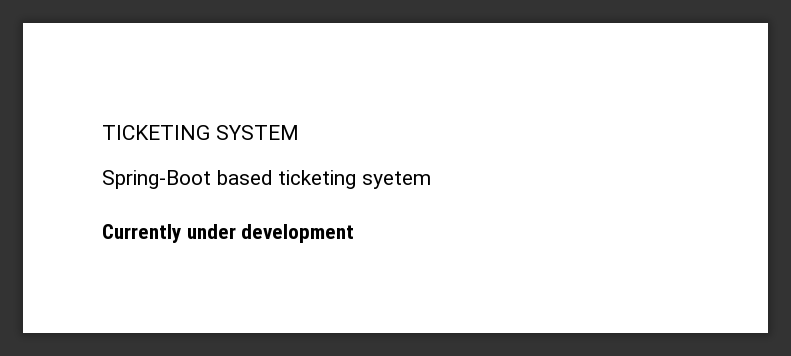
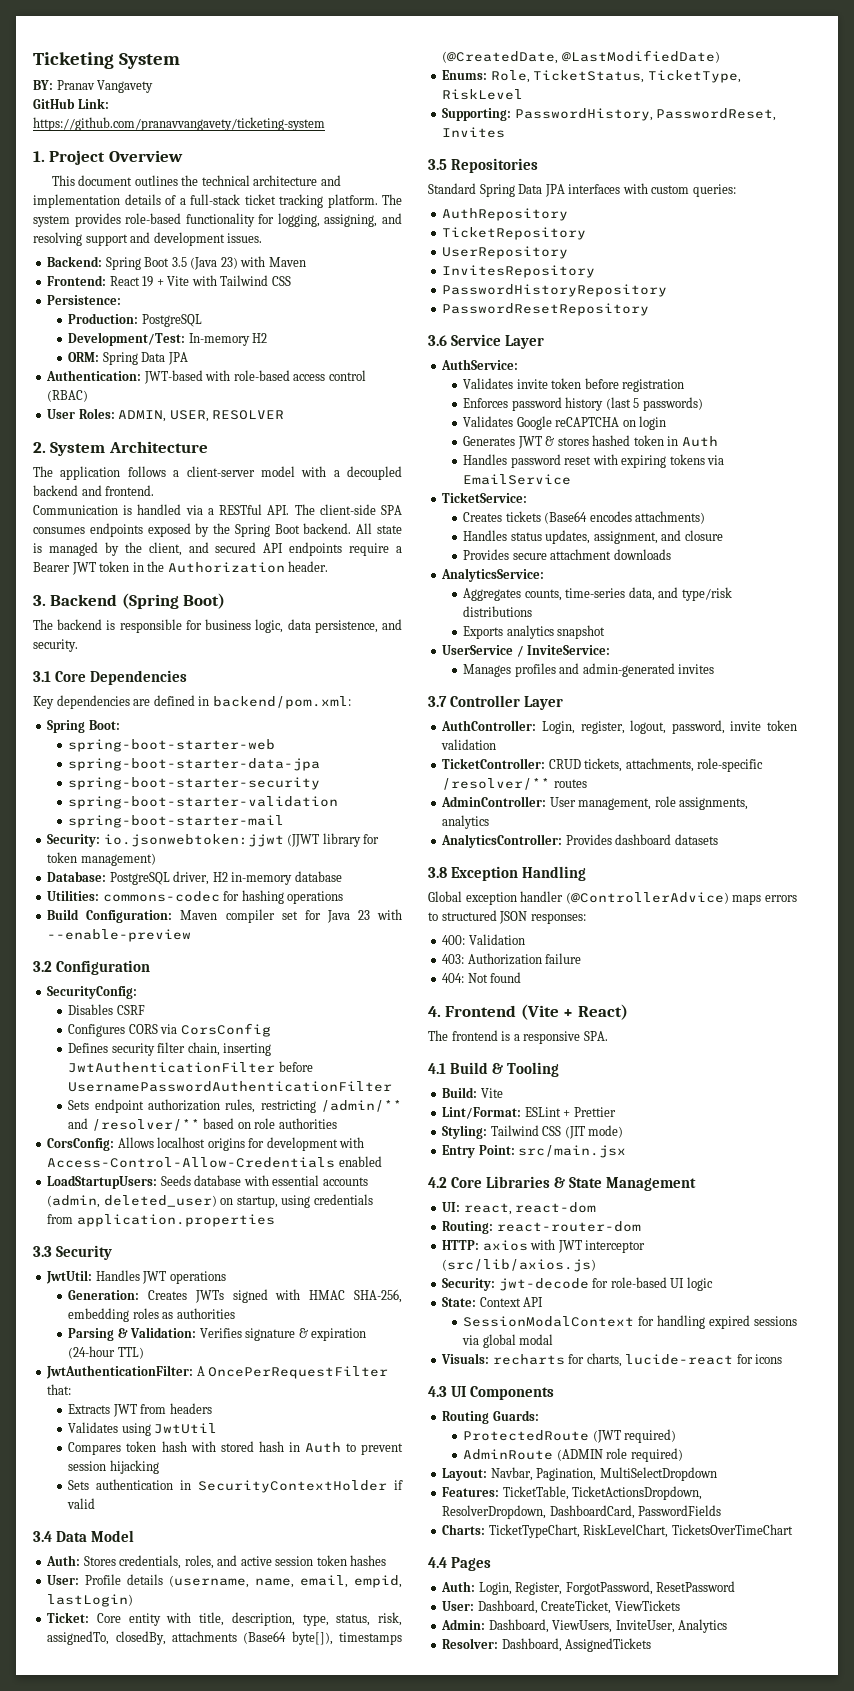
[102,125,299,140] [102,170,432,189] [102,224,355,243] TICKETING SYSTEM // Spring-Boot based ticketing syetem // Currently under development -> [33,52,180,69] [33,80,154,93] [33,98,109,109] [33,117,325,131] [33,150,183,165] [51,175,341,186] [33,194,402,208] [33,213,402,227] [33,232,263,246] [47,256,306,270] [47,275,291,287] [47,295,122,305] [68,313,202,327] [68,332,268,346] [68,352,188,365] [46,370,366,384] [47,390,89,402] [47,408,285,422] [33,441,208,456] [33,466,402,480] [33,485,155,496] [33,504,403,515] [33,523,402,537] [33,542,402,556] [33,561,329,575] [33,593,226,609] [33,619,402,633] [33,639,78,652] [33,670,187,685] [33,695,351,709] [47,720,120,733] [68,739,276,752] [68,758,321,771] [68,777,321,790] [68,796,339,809] [68,815,285,828] [47,833,380,847] [47,852,156,866] [47,871,342,885] [47,890,344,904] [47,909,402,923] [47,929,192,942] [33,960,150,975] [47,986,138,999] [68,1004,145,1015] [68,1023,271,1037] [68,1042,272,1056] [68,1061,313,1073] [68,1081,393,1092] [68,1099,402,1113] [68,1118,337,1131] [47,1137,365,1151] [47,1156,382,1168] [47,1175,368,1189] [47,1194,373,1208] [47,1214,275,1227] [33,1245,112,1260] [46,1270,226,1284] [68,1289,402,1303] [68,1308,235,1322] [68,1327,367,1341] [68,1346,144,1359] [46,1365,389,1379] [47,1384,72,1395] [68,1403,212,1417] [68,1422,218,1436] [68,1441,403,1455] [68,1460,159,1474] [68,1479,403,1493] [67,1498,96,1509] [33,1530,134,1542] [46,1555,387,1569] [47,1574,402,1588] [47,1594,134,1607] [47,1612,402,1626] [47,1631,402,1645] [442,50,720,64] [442,70,741,83] [442,89,524,100] [442,108,777,121] [442,127,506,138] [428,158,538,173] [428,183,736,197] [442,208,569,221] [442,227,587,240] [442,246,569,259] [442,265,596,278] [442,284,668,297] [442,303,650,316] [428,334,544,349] [441,359,519,370] [463,378,685,392] [463,397,703,411] [463,416,667,430] [463,435,718,449] [463,454,725,468] [463,474,572,485] [442,492,528,503] [463,511,706,524] [463,530,723,544] [463,549,671,560] [441,568,545,582] [463,587,732,601] [463,606,533,617] [463,625,606,639] [442,645,611,657] [463,663,715,677] [428,695,563,710] [441,720,797,734] [441,739,497,750] [442,758,764,772] [442,778,587,790] [441,796,749,810] [442,815,490,829] [441,834,718,848] [428,866,586,881] [428,891,798,905] [428,910,586,924] [442,934,525,945] [442,953,582,965] [442,972,522,983] [428,1004,628,1020] [428,1030,608,1044] [428,1062,559,1077] [442,1087,503,1098] [442,1107,616,1119] [442,1125,624,1139] [442,1145,627,1158] [428,1176,696,1191] [442,1202,597,1215] [442,1221,641,1234] [442,1239,646,1253] [442,1259,597,1272] [442,1277,713,1291] [442,1297,544,1307] [463,1315,797,1329] [462,1334,554,1348] [441,1353,783,1367] [428,1386,554,1400] [442,1410,539,1424] [463,1429,677,1443] [463,1448,683,1462] [442,1467,717,1481] [442,1486,703,1500] [442,1505,722,1519] [442,1524,793,1538] [428,1557,491,1571] [441,1581,736,1595] [442,1600,680,1614] [441,1619,728,1633] [442,1638,652,1652] Ticketing System // BY: Pranav Vangavety // GitHub Link: https://github.com/pranavvangavety/ticketing-system // 1. Project Overview // This document outlines the technical architecture and implementation details of a full-stack ticket tracking platform. The system provides role-based functionality for logging, assigning, and resolving support and development issues. // Backend: Spring Boot 3.5 (Java 23) with Maven // Frontend: React 19 + Vite with Tailwind CSS // Persistence: // Production: PostgreSQL // Development/Test: In-memory H2 // ORM: Spring Data JPA // Authentication: JWT-based with role-based access control (RBAC) // User Roles: ADMIN, USER, RESOLVER // 2. System Architecture // The application follows a client-server model with a decoupled backend and frontend. // Communication is handled via a RESTful API. The client-side SPA consumes endpoints exposed by the Spring Boot backend. All state is managed by the client, and secured API endpoints require a Bearer JWT token in the Authorization header. // 3. Backend (Spring Boot) // The backend is responsible for business logic, data persistence, and security. // 3.1 Core Dependencies // Key dependencies are defined in backend/pom.xml: // Spring Boot: // spring-boot-starter-web // spring-boot-starter-data-jpa // spring-boot-starter-security // spring-boot-starter-validation // spring-boot-starter-mail // Security: io.jsonwebtoken:jjwt (JJWT library for token management) // Database: PostgreSQL driver, H2 in-memory database // Utilities: commons-codec for hashing operations // Build Configuration: Maven compiler set for Java 23 with --enable-preview // 3.2 Configuration // SecurityConfig: // Disables CSRF // Configures CORS via CorsConfig // Defines security filter chain, inserting JwtAuthenticationFilter before UsernamePasswordAuthenticationFilter // Sets endpoint authorization rules, restricting /admin/** and /resolver/** based on role authorities // CorsConfig: Allows localhost origins for development with Access-Control-Allow-Credentials enabled // LoadStartupUsers: Seeds database with essential accounts (admin, deleted_user) on startup, using credentials from application.properties // 3.3 Security // JwtUtil: Handles JWT operations // Generation: Creates JWTs signed with HMAC SHA-256, embedding roles as authorities // Parsing & Validation: Verifies signature & expiration (24-hour TTL) // JwtAuthenticationFilter: A OncePerRequestFilter that: // Extracts JWT from headers // Validates using JwtUtil // Compares token hash with stored hash in Auth to prevent session hijacking // Sets authentication in SecurityContextHolder if valid // 3.4 Data Model // Auth: Stores credentials, roles, and active session token hashes // User: Profile details (username, name, email, empid, lastLogin) // Ticket: Core entity with title, description, type, status, risk, assignedTo, closedBy, attachments (Base64 byte[]), timestamps (@CreatedDate, @LastModifiedDate) // Enums: Role, TicketStatus, TicketType, RiskLevel // Supporting: PasswordHistory, PasswordReset, Invites // 3.5 Repositories // Standard Spring Data JPA interfaces with custom queries: // AuthRepository // TicketRepository // UserRepository // InvitesRepository // PasswordHistoryRepository // PasswordResetRepository // 3.6 Service Layer // AuthService: // Validates invite token before registration // Enforces password history (last 5 passwords) // Validates Google reCAPTCHA on login // Generates JWT & stores hashed token in Auth // Handles password reset with expiring tokens via EmailService // TicketService: // Creates tickets (Base64 encodes attachments) // Handles status updates, assignment, and closure // Provides secure attachment downloads // AnalyticsService: // Aggregates counts, time-series data, and type/risk distributions // Exports analytics snapshot // UserService / InviteService: // Manages profiles and admin-generated invites // 3.7 Controller Layer // AuthController: Login, register, logout, password, invite token validation // TicketController: CRUD tickets, attachments, role-specific /resolver/** routes // AdminController: User management, role assignments, analytics // AnalyticsController: Provides dashboard datasets // 3.8 Exception Handling // Global exception handler (@ControllerAdvice) maps errors to structured JSON responses: // 400: Validation // 403: Authorization failure // 404: Not found // 4. Frontend (Vite + React) // The frontend is a responsive SPA. // 4.1 Build & Tooling // Build: Vite // Lint/Format: ESLint + Prettier // Styling: Tailwind CSS (JIT mode) // Entry Point: src/main.jsx // 4.2 Core Libraries & State Management // UI: react, react-dom // Routing: react-router-dom // HTTP: axios with JWT interceptor (src/lib/axios.js) // Security: jwt-decode for role-based UI logic // State: Context API // SessionModalContext for handling expired sessions via global modal // Visuals: recharts for charts, lucide-react for icons // 4.3 UI Components // Routing Guards: // ProtectedRoute (JWT required) // AdminRoute (ADMIN role required) // Layout: Navbar, Pagination, MultiSelectDropdown // Features: TicketTable, TicketActionsDropdown, ResolverDropdown, DashboardCard, PasswordFields // Charts: TicketTypeChart, RiskLevelChart, TicketsOverTimeChart // 4.4 Pages // Auth: Login, Register, ForgotPassword, ResetPassword // User: Dashboard, CreateTicket, ViewTickets // Admin: Dashboard, ViewUsers, InviteUser, Analytics // Resolver: Dashboard, AssignedTickets

